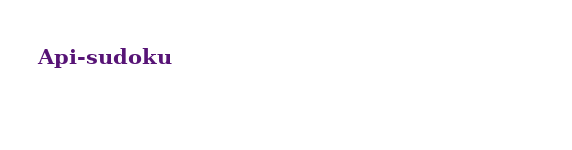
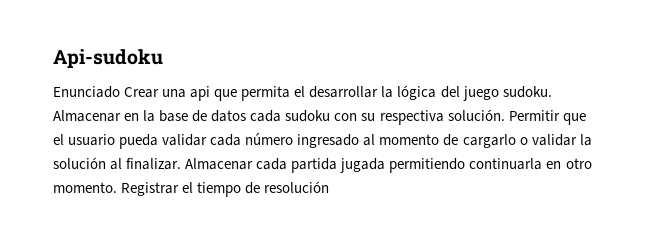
(172, 58) none -> [53,85,552,101] [53,109,586,125] [53,133,592,149] [53,157,592,173] [53,181,330,197] // Enunciado Crear una api que permita el desarrollar la lógica del juego sudoku. Almacenar en la base de datos cada sudoku con su respectiva solución. Permitir que el usuario pueda validar cada número ingresado al momento de cargarlo o validar la solución al finalizar. Almacenar cada partida jugada permitiendo continuarla en otro momento. Registrar el tiempo de resolución

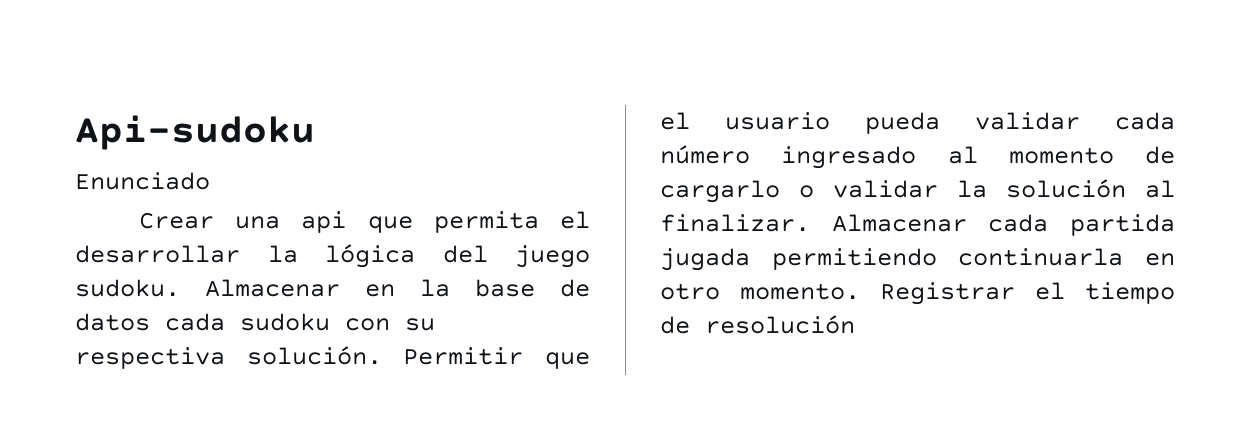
(120, 92) none -> (210, 181) //

